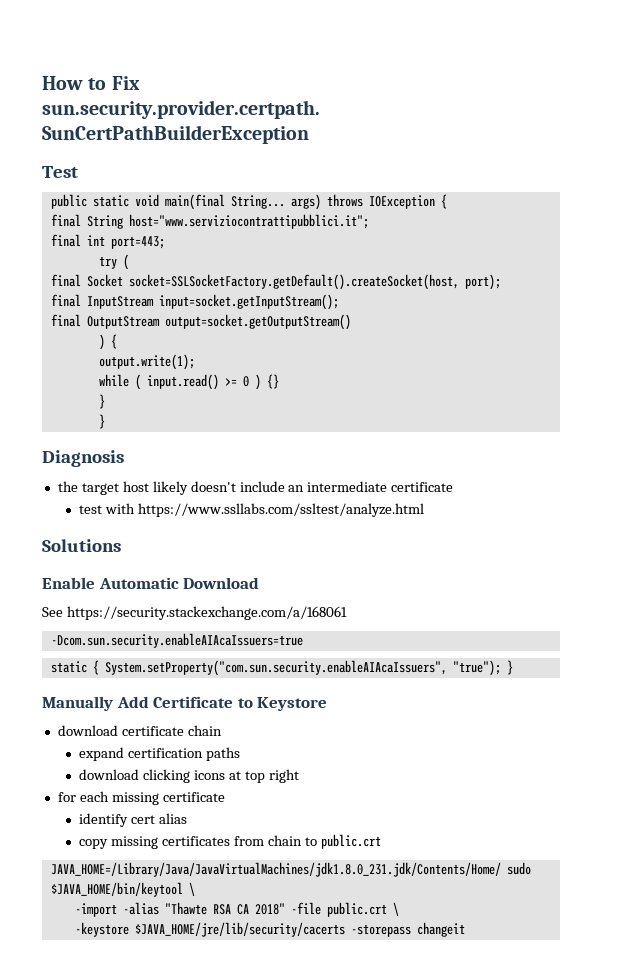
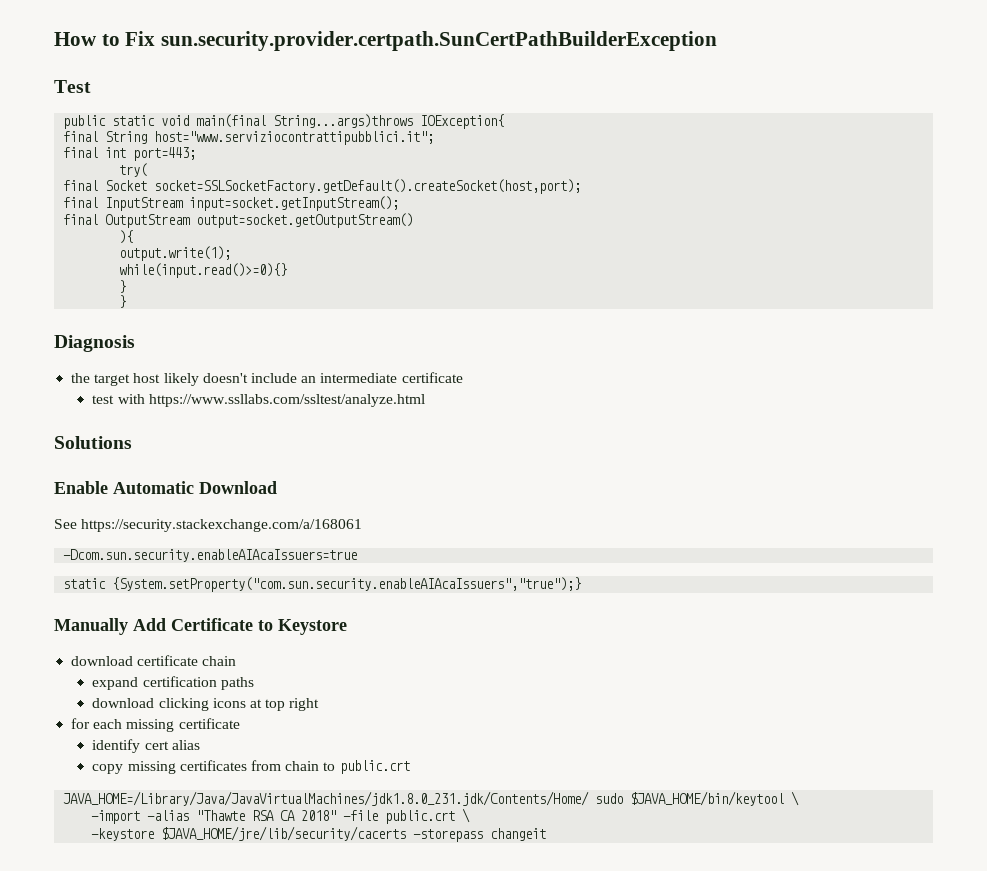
[230,194,447,210] String... args) throws IOException { -> [273,114,505,129] String...args)throws IOException{
[98,254,129,270] try ( -> [119,163,148,177] try(
[128,274,501,290] socket=SSLSocketFactory.getDefault().createSocket(host, port); -> [154,179,582,194] socket=SSLSocketFactory.getDefault().createSocket(host,port);
[98,334,117,350] ) { -> [119,230,134,244] ){
[98,374,279,390] while ( input.read() >= 0 ) {} -> [119,263,288,278] while(input.read()>=0){}
[92,660,513,676] { System.setProperty("com.sun.security.enableAIAcaIssuers", "true"); } -> [112,577,582,592] {System.setProperty("com.sun.security.enableAIAcaIssuers","true");}

